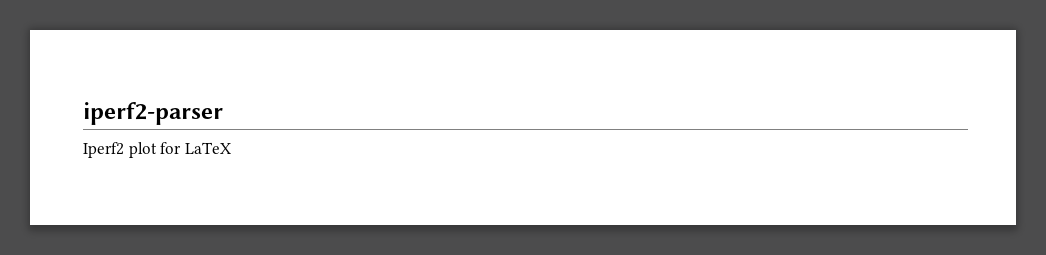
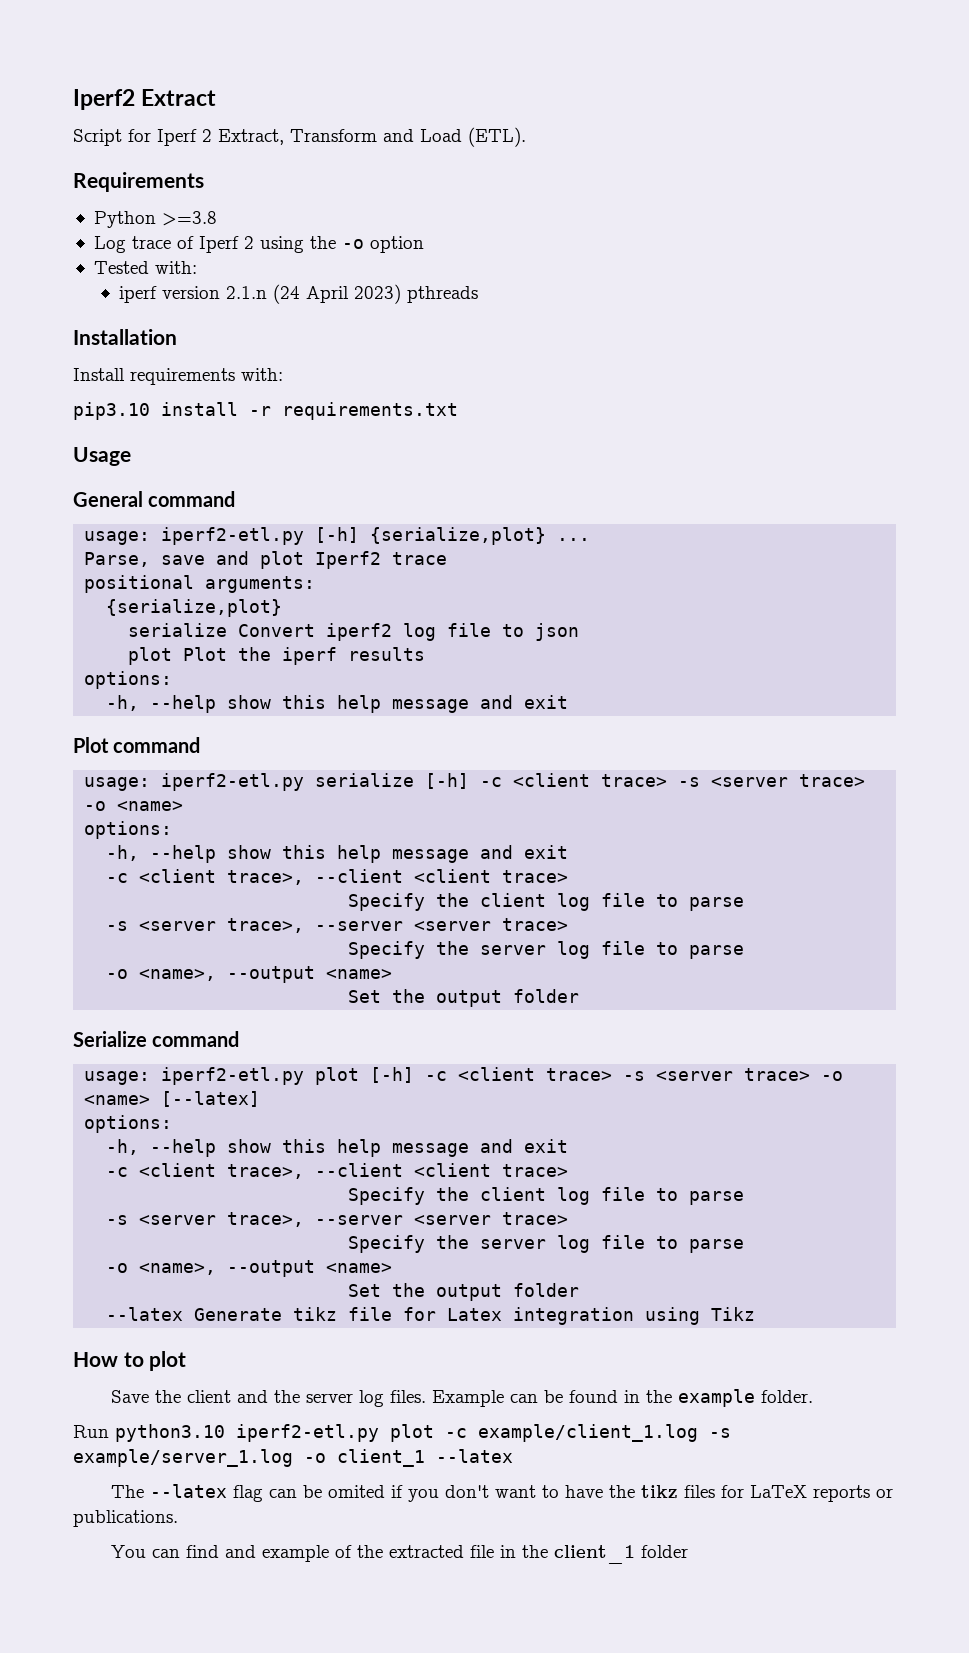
[83,102,223,125] [83,142,231,158] iperf2-parser // Iperf2 plot for LaTeX -> [73,89,217,110] [73,127,526,147] [73,172,204,192] [93,211,217,228] [93,236,424,253] [93,261,197,274] [118,284,478,304] [73,329,177,345] [73,368,283,385] [73,402,458,420] [73,447,131,466] [73,491,236,507] [84,527,591,545] [84,551,448,569] [84,575,316,593] [106,599,283,617] [128,623,580,641] [128,647,426,665] [84,671,173,689] [106,695,569,713] [73,737,201,753] [84,773,866,791] [84,801,184,811] [84,821,173,839] [106,845,569,863] [106,869,569,885] [348,893,745,911] [106,918,569,933] [348,941,745,959] [106,966,393,983] [348,989,580,1007] [73,1031,240,1047] [84,1067,844,1085] [84,1091,261,1107] [84,1115,173,1133] [106,1139,569,1157] [106,1163,569,1179] [348,1187,745,1205] [106,1212,569,1227] [348,1235,745,1253] [106,1260,393,1277] [348,1283,580,1301] [106,1307,756,1325] [73,1351,187,1371] [111,1389,814,1407] [73,1424,731,1442] [73,1449,513,1467] [111,1484,894,1502] [73,1510,178,1527] [111,1545,689,1564] Iperf2 Extract // Script for Iperf 2 Extract, Transform and Load (ETL). // Requirements // Python >=3.8 // Log trace of Iperf 2 using the -o option // Tested with: // iperf version 2.1.n (24 April 2023) pthreads // Installation // Install requirements with: // pip3.10 install -r requirements.txt // Usage // General command // usage: iperf2-etl.py [-h] {serialize,plot} ... // Parse, save and plot Iperf2 trace // positional arguments: // {serialize,plot} // serialize Convert iperf2 log file to json // plot Plot the iperf results // options: // -h, --help show this help message and exit // Plot command // usage: iperf2-etl.py serialize [-h] -c <client trace> -s <server trace> -o <name> // options: // -h, --help show this help message and exit // -c <client trace>, --client <client trace> // Specify the client log file to parse // -s <server trace>, --server <server trace> // Specify the server log file to parse // -o <name>, --output <name> // Set the output folder // Serialize command // usage: iperf2-etl.py plot [-h] -c <client trace> -s <server trace> -o <name> [--latex] // options: // -h, --help show this help message and exit // -c <client trace>, --client <client trace> // Specify the client log file to parse // -s <server trace>, --server <server trace> // Specify the server log file to parse // -o <name>, --output <name> // Set the output folder // --latex Generate tikz file for Latex integration using Tikz // How to plot // Save the client and the server log files. Example can be found in the example folder. // Run python3.10 iperf2-etl.py plot -c example/client_1.log -s example/server_1.log -o client_1 --latex // The --latex flag can be omited if you don't want to have the tikz files for LaTeX reports or publications. // You can find and example of the extracted file in the client_1 folder

